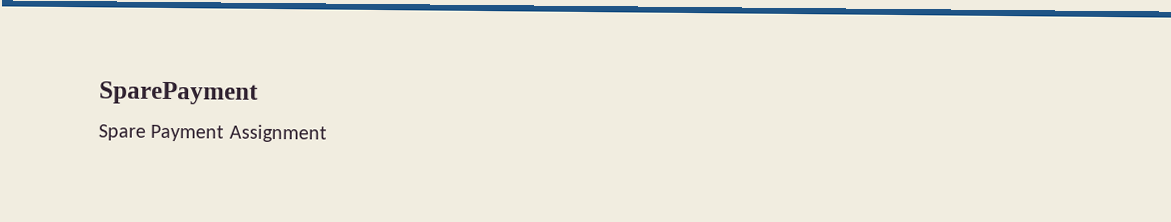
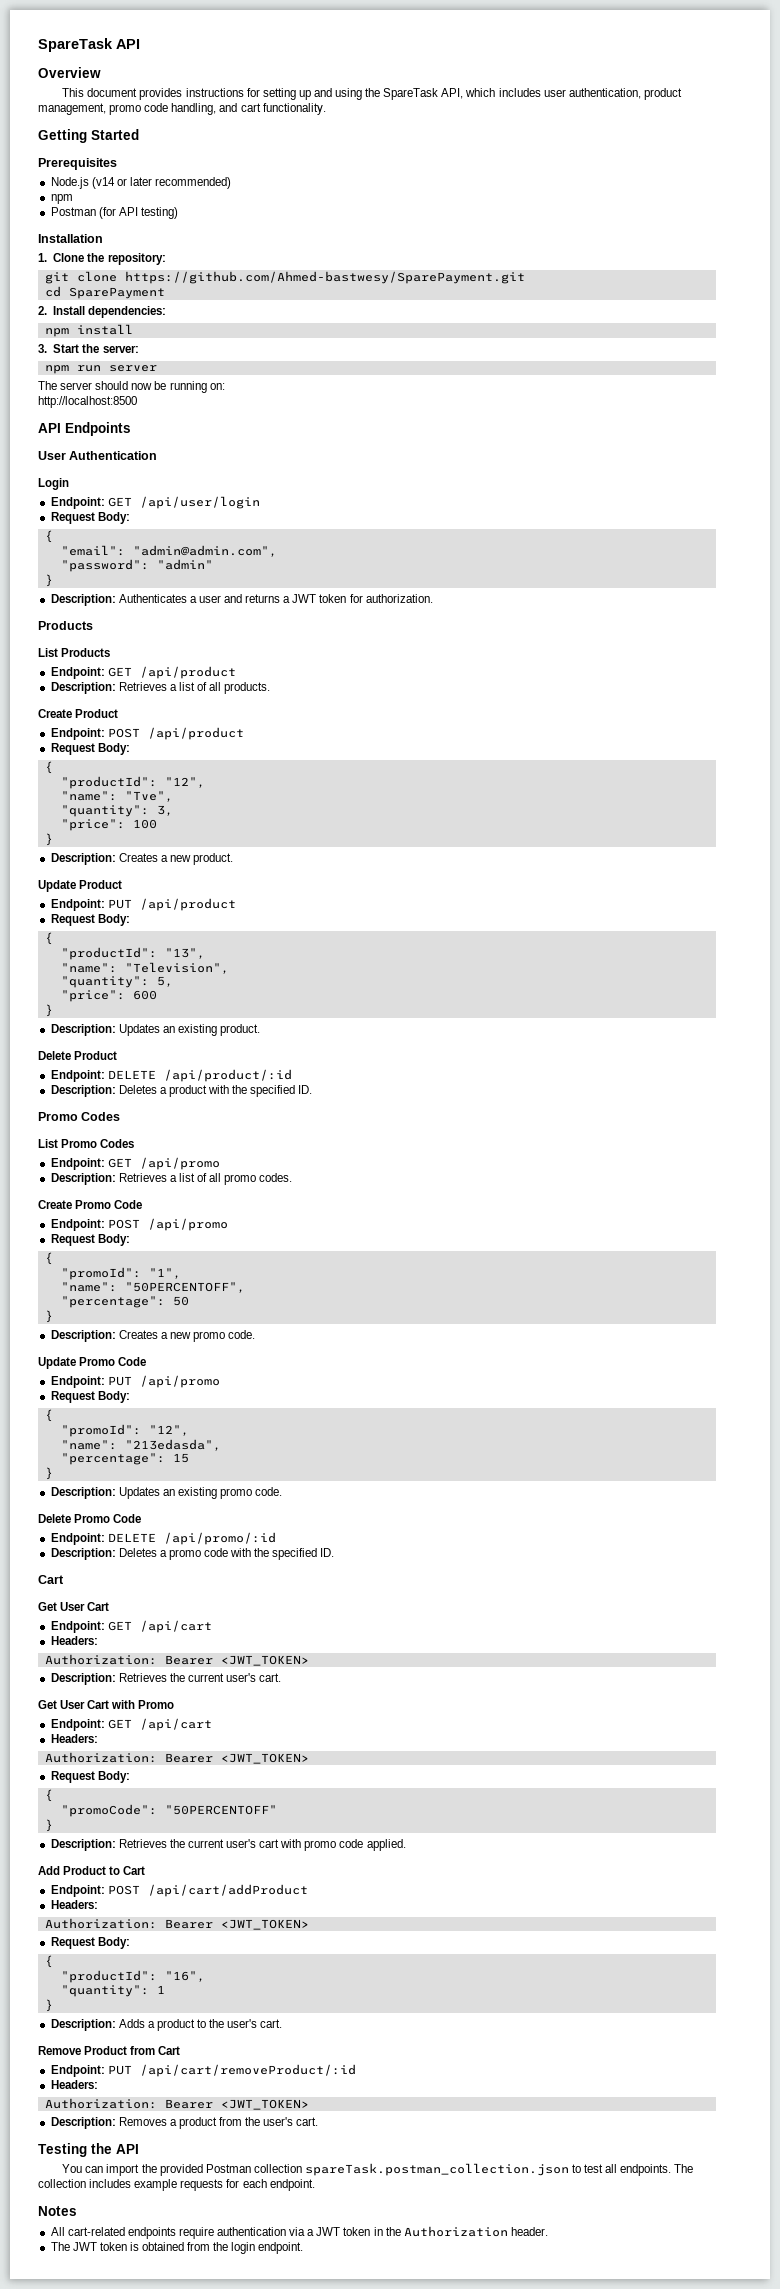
[99,81,259,105] [98,124,327,143] SparePayment // Spare Payment Assignment -> [38,38,140,52] [38,67,101,78] [62,88,682,100] [38,103,326,115] [38,129,139,143] [38,158,117,170] [50,177,232,189] [50,194,73,204] [50,207,178,219] [38,234,103,243] [38,253,166,265] [44,271,525,284] [44,286,165,299] [38,306,167,318] [44,324,133,337] [38,344,139,353] [44,365,157,374] [38,381,225,393] [38,396,137,408] [38,422,131,436] [38,451,158,460] [38,478,69,490] [50,496,260,509] [50,512,130,524] [44,530,53,543] [60,545,277,557] [60,559,213,572] [44,574,53,587] [50,594,433,606] [38,621,93,630] [38,648,111,657] [50,666,236,679] [50,682,271,694] [38,709,119,718] [50,727,244,740] [50,743,130,755] [44,761,53,774] [60,776,205,789] [60,791,173,802] [60,805,173,817] [60,819,157,831] [44,833,53,846] [50,853,234,865] [38,880,123,892] [50,898,236,911] [50,914,130,926] [44,932,53,945] [60,947,205,960] [60,962,229,974] [60,976,173,988] [60,990,157,1002] [44,1004,53,1017] [50,1024,261,1036] [38,1051,118,1060] [50,1069,292,1082] [50,1085,313,1097] [38,1112,121,1121] [38,1139,135,1148] [50,1157,220,1170] [50,1173,293,1185] [38,1200,143,1209] [50,1218,228,1231] [50,1234,130,1246] [44,1252,53,1265] [60,1267,181,1280] [60,1282,245,1293] [60,1296,189,1308] [44,1310,53,1323] [50,1330,256,1342] [38,1357,147,1369] [50,1375,220,1388] [50,1391,130,1403] [44,1409,53,1422] [60,1424,189,1437] [60,1439,221,1451] [60,1453,189,1465] [44,1467,53,1480] [50,1487,283,1499] [38,1514,142,1523] [50,1532,276,1545] [50,1548,335,1560] [38,1575,64,1584] [38,1602,110,1611] [50,1620,212,1633] [50,1636,98,1645] [44,1654,309,1666] [50,1673,282,1685] [38,1700,175,1709] [50,1718,212,1731] [50,1734,98,1743] [44,1752,309,1764] [50,1771,130,1783] [44,1789,53,1802] [60,1804,277,1817] [44,1819,53,1832] [50,1839,406,1851] [38,1866,146,1875] [50,1884,308,1897] [50,1900,98,1909] [44,1918,309,1930] [50,1937,130,1949] [44,1955,53,1968] [60,1970,205,1983] [60,1985,165,1997] [44,1999,53,2012] [50,2019,283,2031] [38,2046,181,2055] [50,2064,356,2077] [50,2080,98,2089] [44,2098,309,2110] [50,2117,319,2129] [38,2143,139,2157] [62,2163,694,2176] [38,2179,315,2191] [38,2206,77,2216] [50,2226,548,2239] [50,2242,304,2254] SpareTask API // Overview // This document provides instructions for setting up and using the SpareTask API, which includes user authentication, product management, promo code handling, and cart functionality. // Getting Started // Prerequisites // Node.js (v14 or later recommended) // npm // Postman (for API testing) // Installation // 1. Clone the repository: // git clone https://github.com/Ahmed-bastwesy/SparePayment.git // cd SparePayment // 2. Install dependencies: // npm install // 3. Start the server: // npm run server // The server should now be running on: // http://localhost:8500 // API Endpoints // User Authentication // Login // Endpoint: GET /api/user/login // Request Body: // { // "email": "admin@admin.com", // "password": "admin" // } // Description: Authenticates a user and returns a JWT token for authorization. // Products // List Products // Endpoint: GET /api/product // Description: Retrieves a list of all products. // Create Product // Endpoint: POST /api/product // Request Body: // { // "productId": "12", // "name": "Tve", // "quantity": 3, // "price": 100 // } // Description: Creates a new product. // Update Product // Endpoint: PUT /api/product // Request Body: // { // "productId": "13", // "name": "Television", // "quantity": 5, // "price": 600 // } // Description: Updates an existing product. // Delete Product // Endpoint: DELETE /api/product/:id // Description: Deletes a product with the specified ID. // Promo Codes // List Promo Codes // Endpoint: GET /api/promo // Description: Retrieves a list of all promo codes. // Create Promo Code // Endpoint: POST /api/promo // Request Body: // { // "promoId": "1", // "name": "50PERCENTOFF", // "percentage": 50 // } // Description: Creates a new promo code. // Update Promo Code // Endpoint: PUT /api/promo // Request Body: // { // "promoId": "12", // "name": "213edasda", // "percentage": 15 // } // Description: Updates an existing promo code. // Delete Promo Code // Endpoint: DELETE /api/promo/:id // Description: Deletes a promo code with the specified ID. // Cart // Get User Cart // Endpoint: GET /api/cart // Headers: // Authorization: Bearer <JWT_TOKEN> // Description: Retrieves the current user's cart. // Get User Cart with Promo // Endpoint: GET /api/cart // Headers: // Authorization: Bearer <JWT_TOKEN> // Request Body: // { // "promoCode": "50PERCENTOFF" // } // Description: Retrieves the current user's cart with promo code applied. // Add Product to Cart // Endpoint: POST /api/cart/addProduct // Headers: // Authorization: Bearer <JWT_TOKEN> // Request Body: // { // "productId": "16", // "quantity": 1 // } // Description: Adds a product to the user's cart. // Remove Product from Cart // Endpoint: PUT /api/cart/removeProduct/:id // Headers: // Authorization: Bearer <JWT_TOKEN> // Description: Removes a product from the user's cart. // Testing the API // You can import the provided Postman collection spareTask.postman_collection.json to test all endpoints. The collection includes example requests for each endpoint. // Notes // All cart-related endpoints require authentication via a JWT token in the Authorization header. // The JWT token is obtained from the login endpoint.

